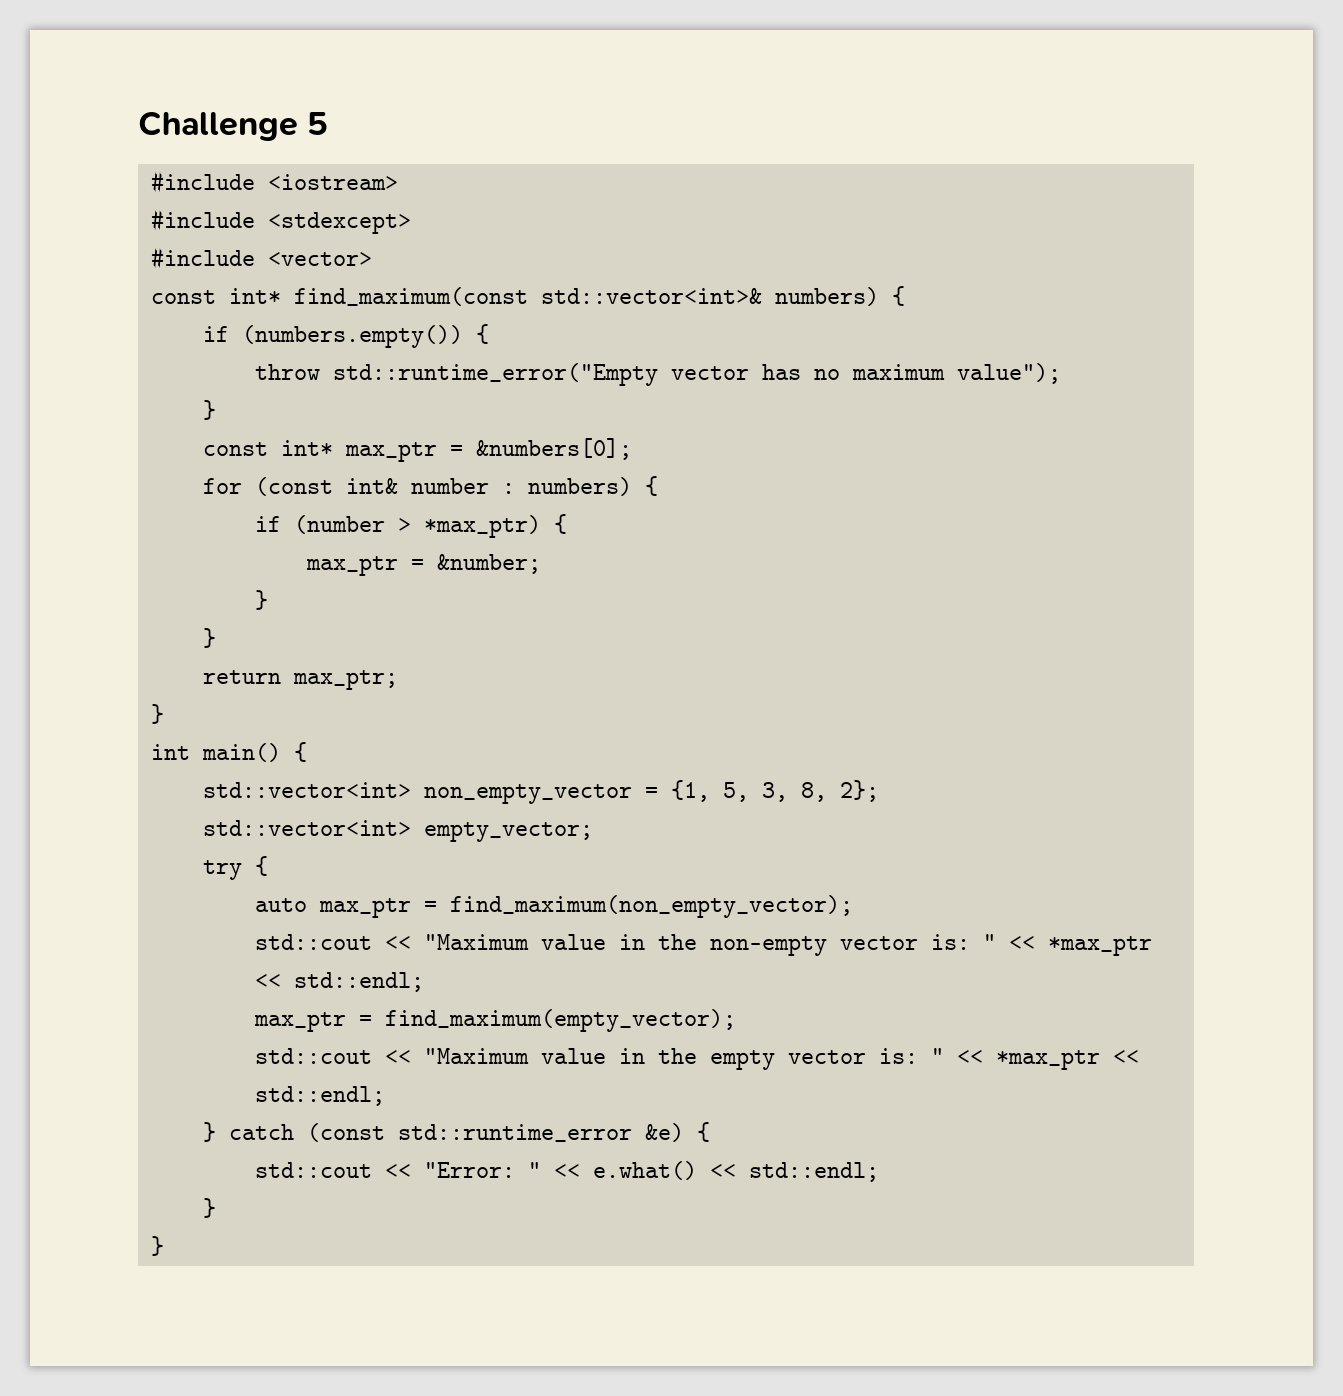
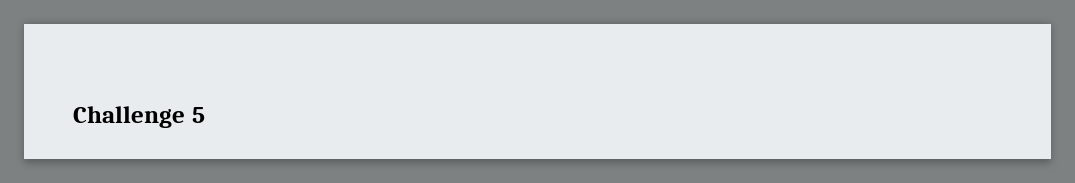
[151,171,399,193] [151,209,412,234] [151,247,373,269] [151,286,906,306] [203,324,490,348] [255,363,1062,386] [203,400,217,420] [203,438,633,462] [203,476,659,496] [255,514,568,538] [306,554,542,576] [255,590,269,610] [203,628,217,648] [203,670,399,690] [151,704,165,724] [151,742,308,762] [203,780,880,804] [203,820,594,842] [203,856,269,880] [255,895,854,918] [255,934,1153,956] [255,972,425,992] [254,1009,737,1032] [255,1048,1140,1070] [255,1086,386,1106] [203,1122,711,1142] [255,1161,880,1182] [203,1198,217,1218] [151,1236,165,1256] // #include <iostream> // #include <stdexcept> // #include <vector> // const int* find_maximum(const std::vector<int>& numbers) { // if (numbers.empty()) { // throw std::runtime_error("Empty vector has no maximum value"); // } // const int* max_ptr = &numbers[0]; // for (const int& number : numbers) { // if (number > *max_ptr) { // max_ptr = &number; // } // } // return max_ptr; // } // int main() { // std::vector<int> non_empty_vector = {1, 5, 3, 8, 2}; // std::vector<int> empty_vector; // try { // auto max_ptr = find_maximum(non_empty_vector); // std::cout << "Maximum value in the non-empty vector is: " << *max_ptr << std::endl; // max_ptr = find_maximum(empty_vector); // std::cout << "Maximum value in the empty vector is: " << *max_ptr << std::endl; // } catch (const std::runtime_error &e) { // std::cout << "Error: " << e.what() << std::endl; // } // } -> (205, 115) none

